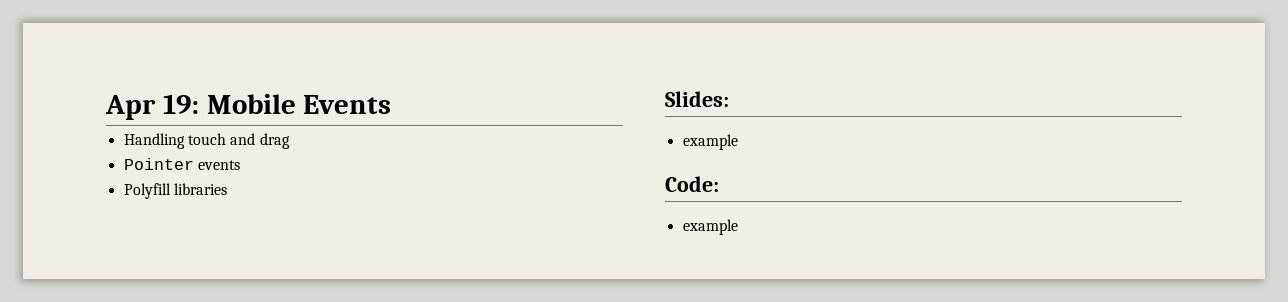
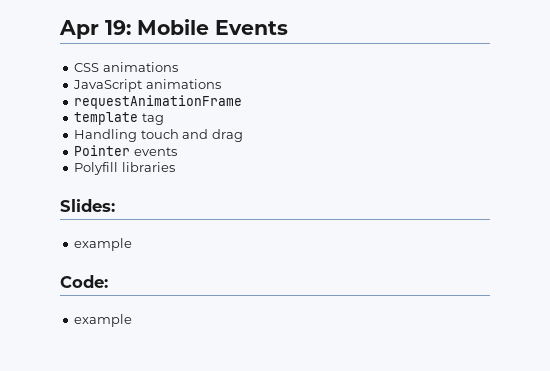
(392, 104) none -> [74,62,178,72] [73,79,221,92] [74,95,243,109] [74,112,164,125] // CSS animations // JavaScript animations // requestAnimationFrame // template tag

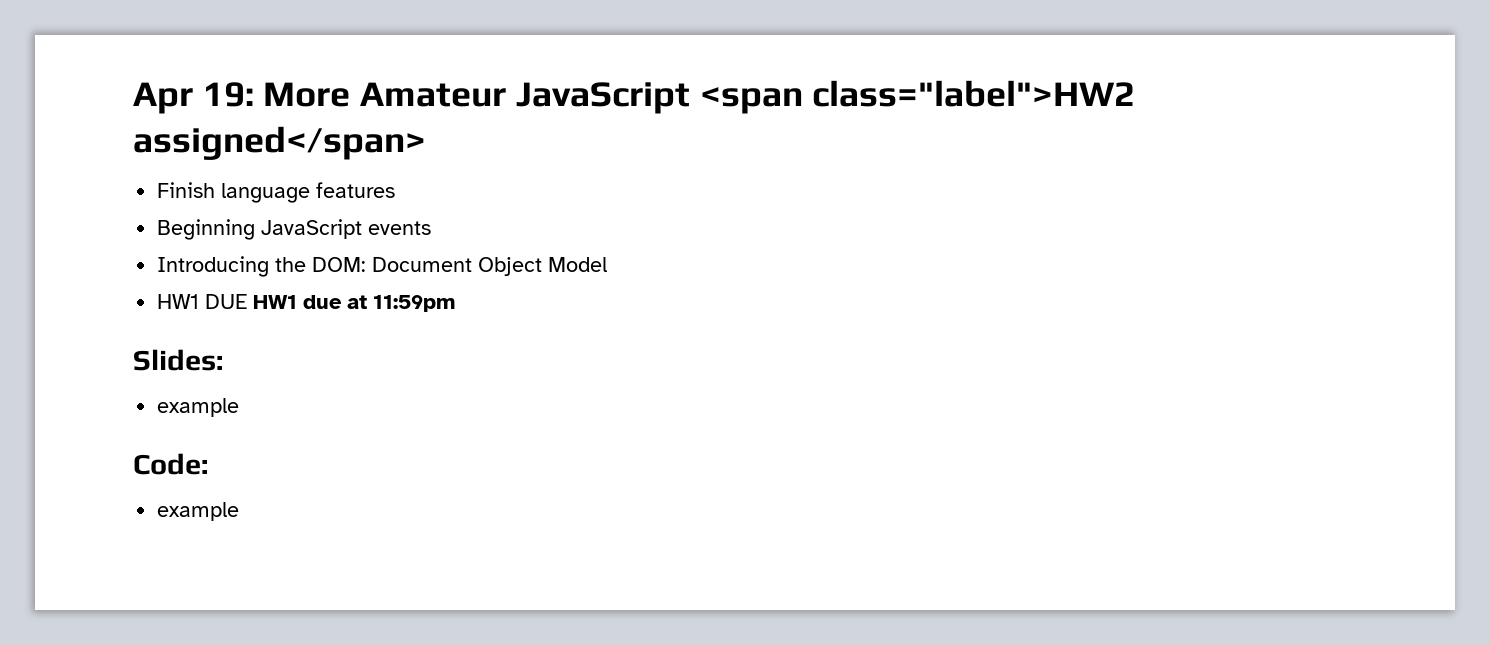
[137,19,288,35] [74,62,178,72] [73,79,221,92] [74,95,243,109] [74,112,164,125] [74,129,243,142] [74,145,177,156] [74,162,175,175] Mobile Events // CSS animations // JavaScript animations // requestAnimationFrame // template tag // Handling touch and drag // Pointer events // Polyfill libraries -> [263,80,1136,114] [133,126,426,160] [157,182,396,203] [157,219,432,240] [157,256,608,277] [157,294,456,312] More Amateur JavaScript <span class="label">HW2 assigned</span> // Finish language features // Beginning JavaScript events // Introducing the DOM: Document Object Model // HW1 DUE HW1 due at 11:59pm

